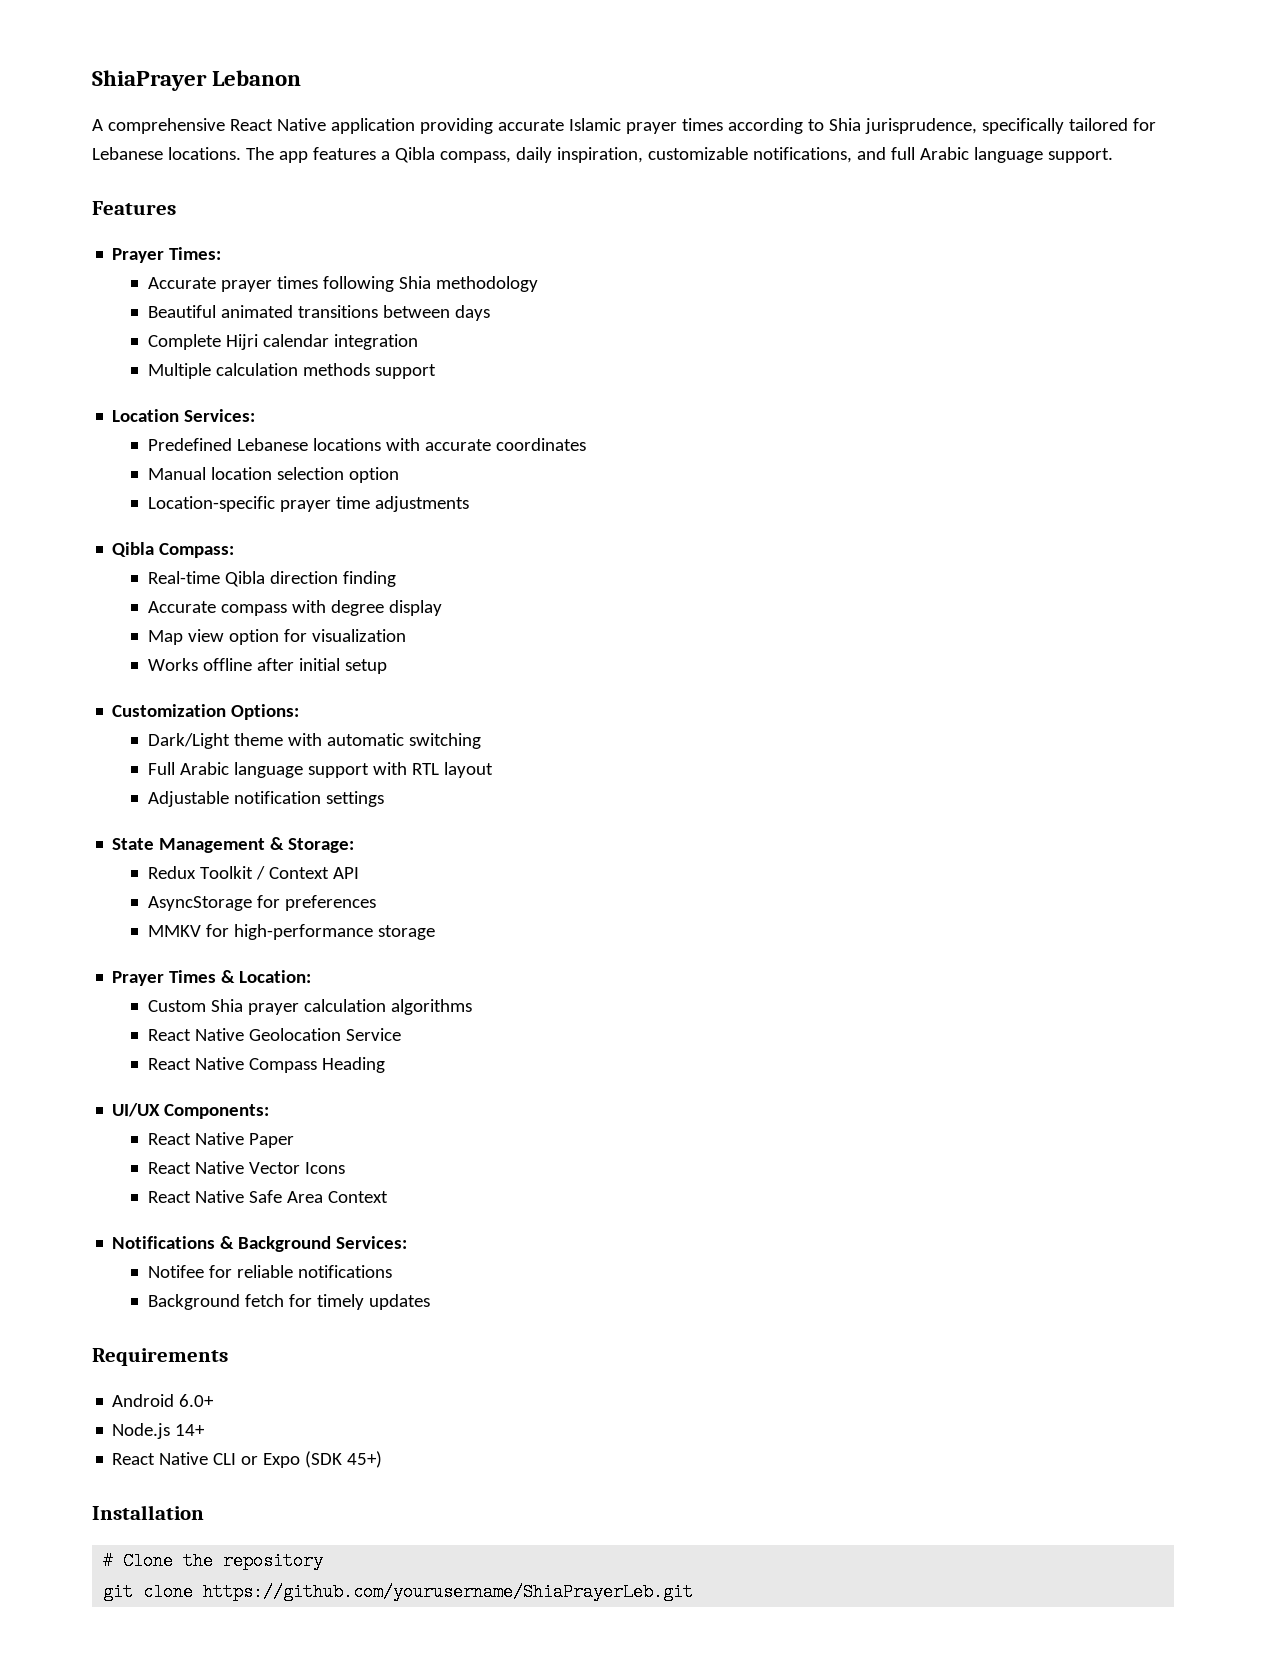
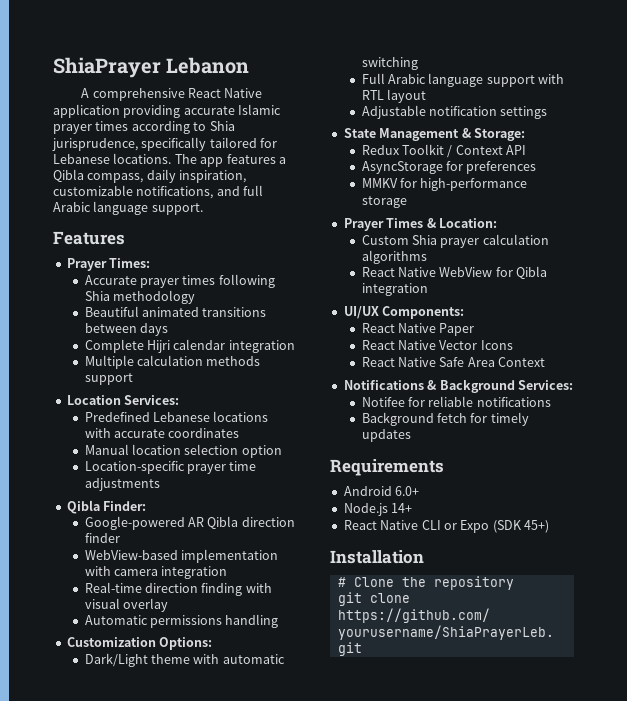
[159,543,235,558] Compass: -> [103,501,147,511] [84,516,295,530] [84,533,120,543] [84,549,278,563] [84,566,228,579] Finder: // Google-powered AR Qibla direction finder // WebView-based implementation with camera integration
[224,571,265,587] Qibla -> (142, 587) none
[147,600,442,616] [147,629,406,645] [147,658,387,674] // Accurate compass with degree display // Map view option for visualization // Works offline after initial setup -> [245,583,272,593] [84,598,168,612] [84,614,279,628] with visual overlay // Automatic permissions handling
[248,1028,401,1041] [147,1057,385,1073] Geolocation Service // React Native Compass Heading -> [439,266,548,279] [361,283,428,296] WebView for Qibla integration

